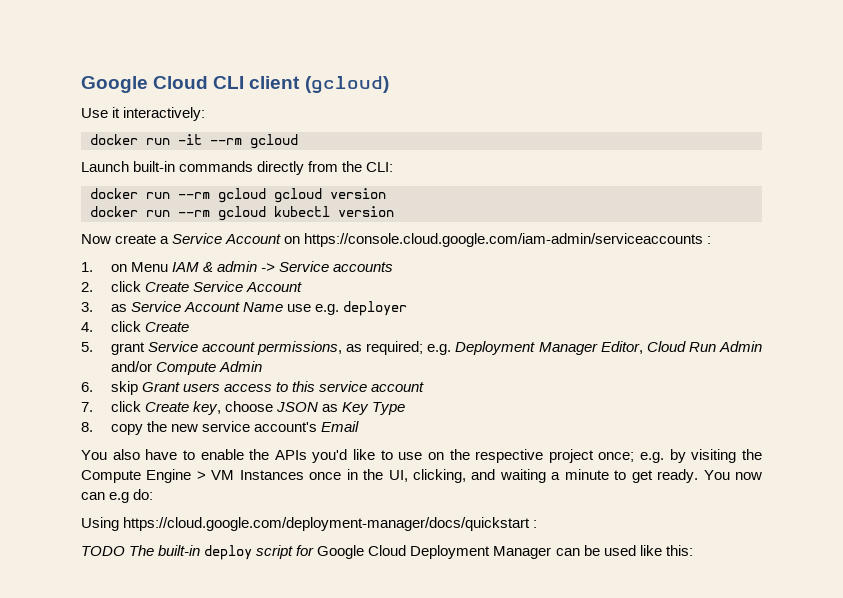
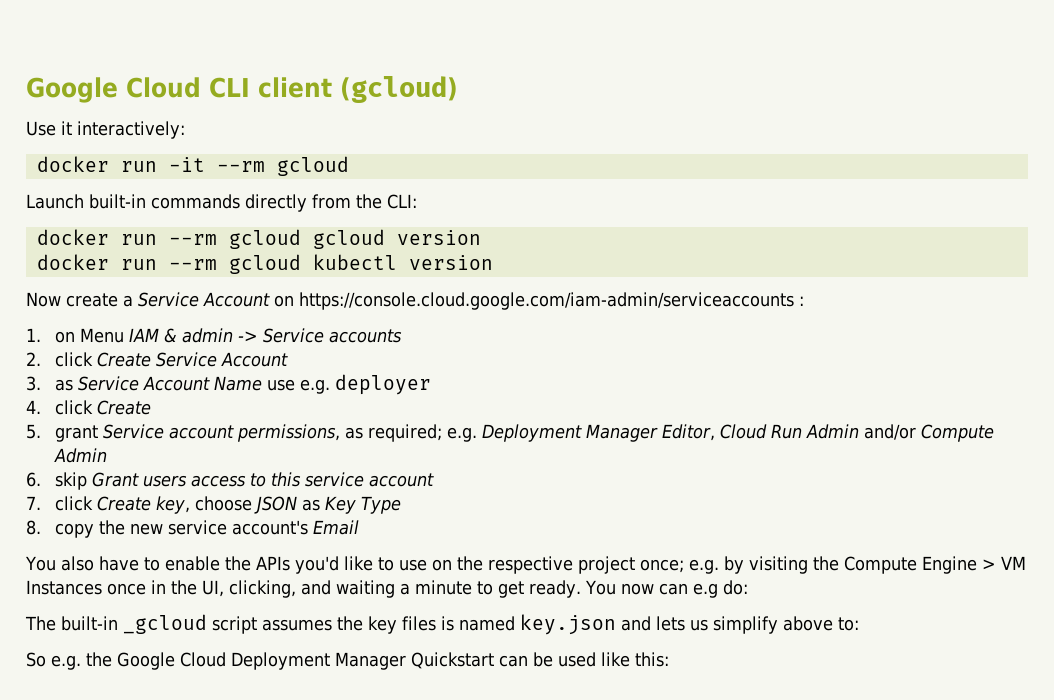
[81,517,538,531] [81,545,315,560] Using https://cloud.google.com/deployment-manager/docs/quickstart : // TODO The built-in deploy script for -> [25,614,859,635] [26,652,112,670] The built-in _gcloud script assumes the key files is named key.json and lets us simplify above to: // So e.g. the
(552, 552) none -> [411,652,494,669] Quickstart

